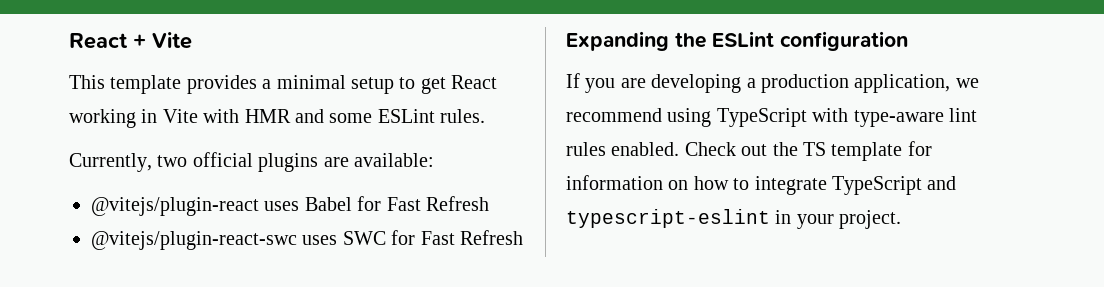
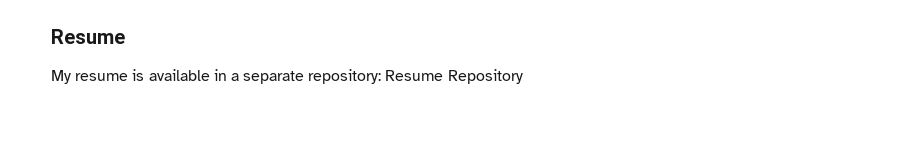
[69,32,192,49] [69,75,498,94] [69,109,486,128] [69,152,434,172] [91,196,489,216] [91,230,523,250] [566,31,908,51] [566,73,979,93] [566,108,977,127] [566,141,932,161] [566,175,957,195] [566,209,902,229] React + Vite // This template provides a minimal setup to get React working in Vite with HMR and some ESLint rules. // Currently, two official plugins are available: // @vitejs/plugin-react uses Babel for Fast Refresh // @vitejs/plugin-react-swc uses SWC for Fast Refresh // Expanding the ESLint configuration // If you are developing a production application, we recommend using TypeScript with type-aware lint rules enabled. Check out the TS template for information on how to integrate TypeScript and typescript-eslint in your project. -> [51,29,125,44] [51,69,523,84] Resume // My resume is available in a separate repository: Resume Repository

